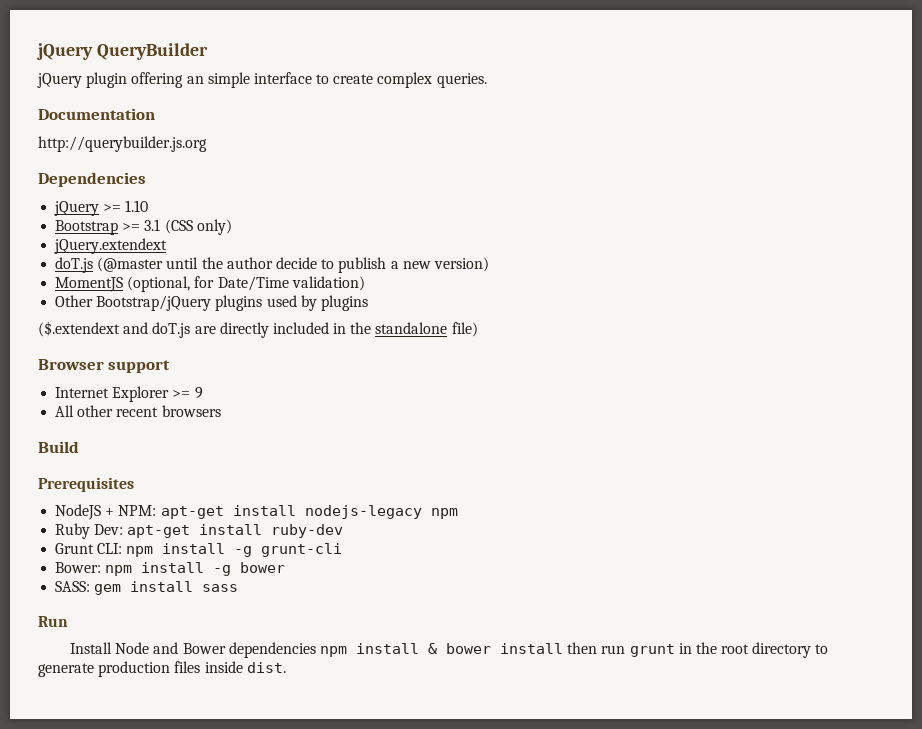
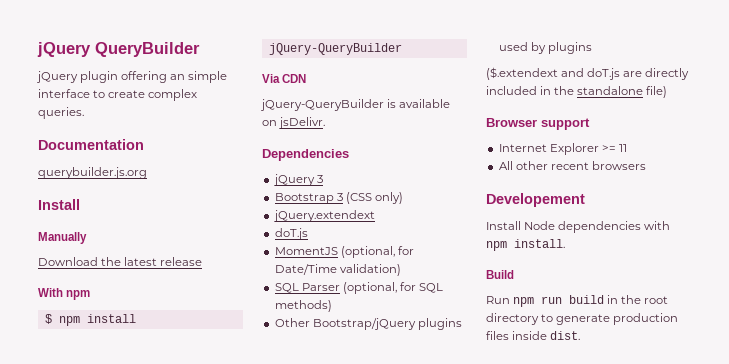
[38,136,207,152] http://querybuilder.js.org -> [38,167,147,179] [38,199,80,210] [38,232,87,244] [38,257,203,266] [38,288,91,300] [44,314,136,326] [268,43,402,55] [262,74,307,83] [260,99,451,111] [262,117,326,129] querybuilder.js.org // Install // Manually // Download the latest release // With npm // $ npm install jQuery-QueryBuilder // Via CDN // jQuery-QueryBuilder is available on jsDelivr.
[103,200,149,212] >= 1.10 -> [316,175,323,183] 3
[122,219,161,231] >= 3.1 -> [336,193,343,201] 3
[97,257,489,273] (@master until the author decide to publish a new version) -> (308, 234) none
(365, 283) none -> [274,282,444,294] [274,300,332,312] // SQL Parser (optional, for SQL methods)
[194,387,203,399] 9 -> [618,144,627,152] 11
[38,441,79,453] [38,477,134,492] [55,504,458,520] [55,523,344,539] [55,543,343,557] [55,562,286,576] [55,581,239,595] [38,616,68,627] [70,642,675,658] Build // Prerequisites // NodeJS + NPM: apt-get install nodejs-legacy npm // Ruby Dev: apt-get install ruby-dev // Grunt CLI: npm install -g grunt-cli // Bower: npm install -g bower // SASS: gem install sass // Run // Install Node and Bower dependencies npm install & bower install then run grunt -> [486,193,585,207] [486,221,671,233] [486,239,565,251] [486,270,514,279] [486,295,605,307] Developement // Install Node dependencies with npm install. // Build // Run npm run build

